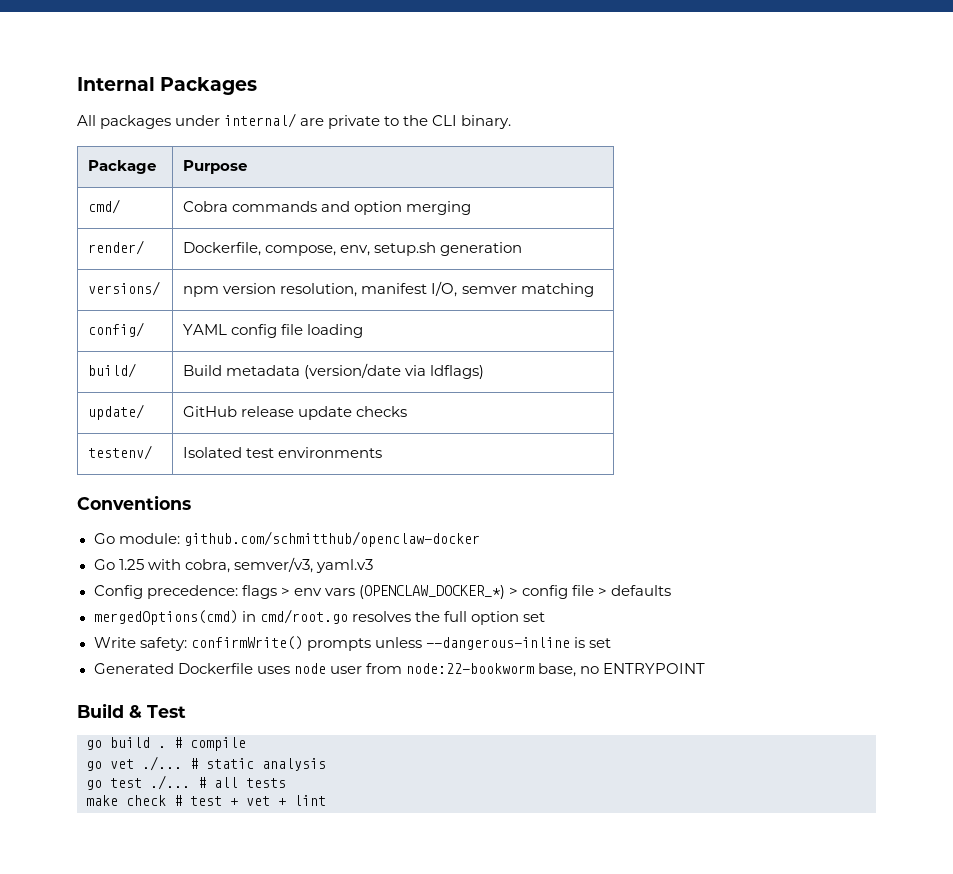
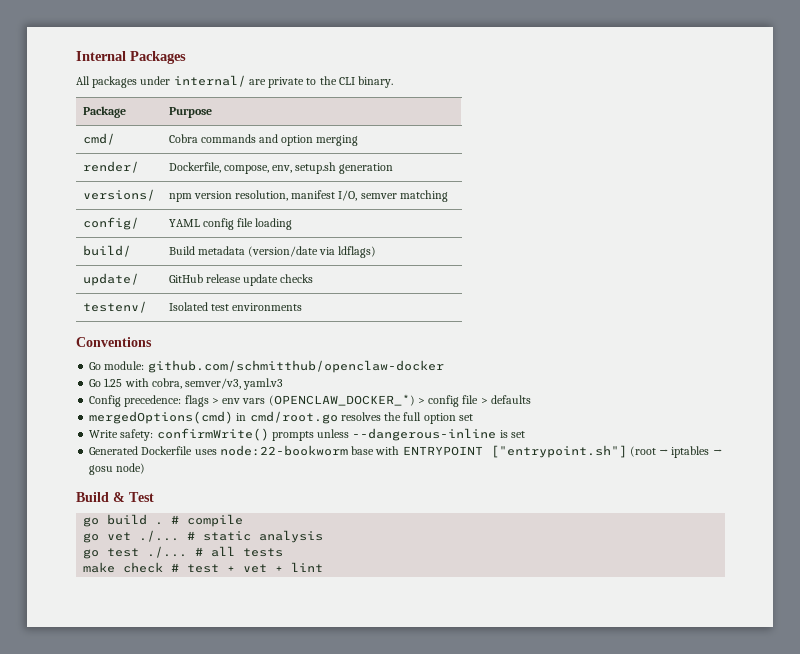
[293,663,705,677] node user from node:22-bookworm base, no ENTRYPOINT -> [219,445,722,458] [89,463,146,475] node:22-bookworm base with ENTRYPOINT ["entrypoint.sh"] (root → iptables → gosu node)

